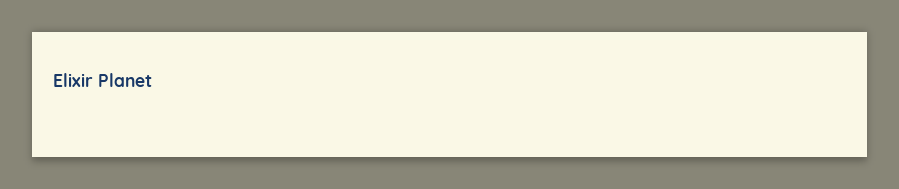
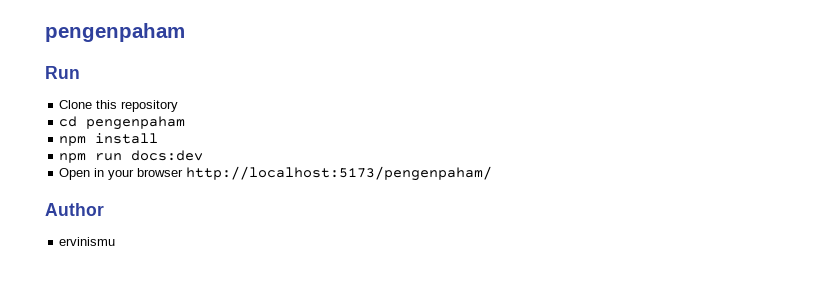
[53,73,152,87] Elixir Planet -> [45,23,185,42] [45,66,80,79] [59,100,179,112] [59,116,186,130] [59,133,159,146] [59,150,204,163] [59,166,493,181] [45,203,104,216] [59,237,116,246] pengenpaham // Run // Clone this repository // cd pengenpaham // npm install // npm run docs:dev // Open in your browser http://localhost:5173/pengenpaham/ // Author // ervinismu

